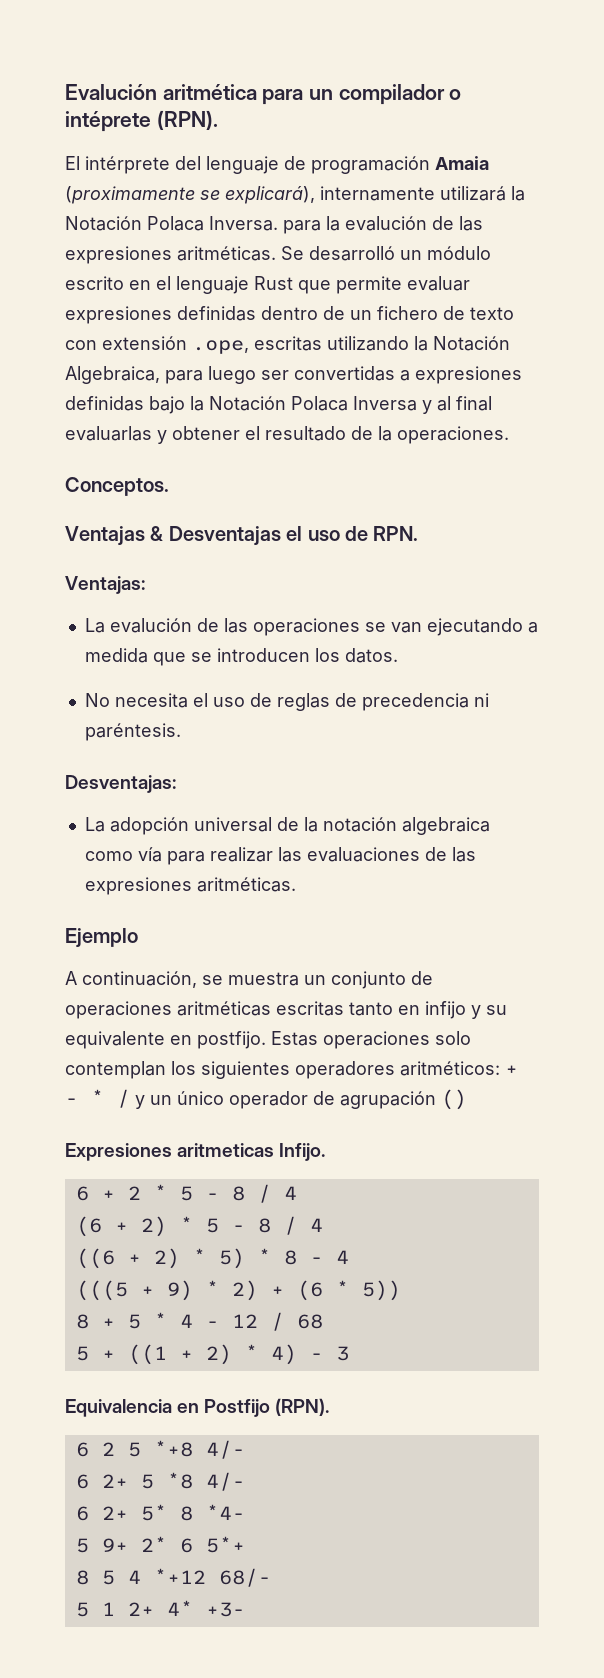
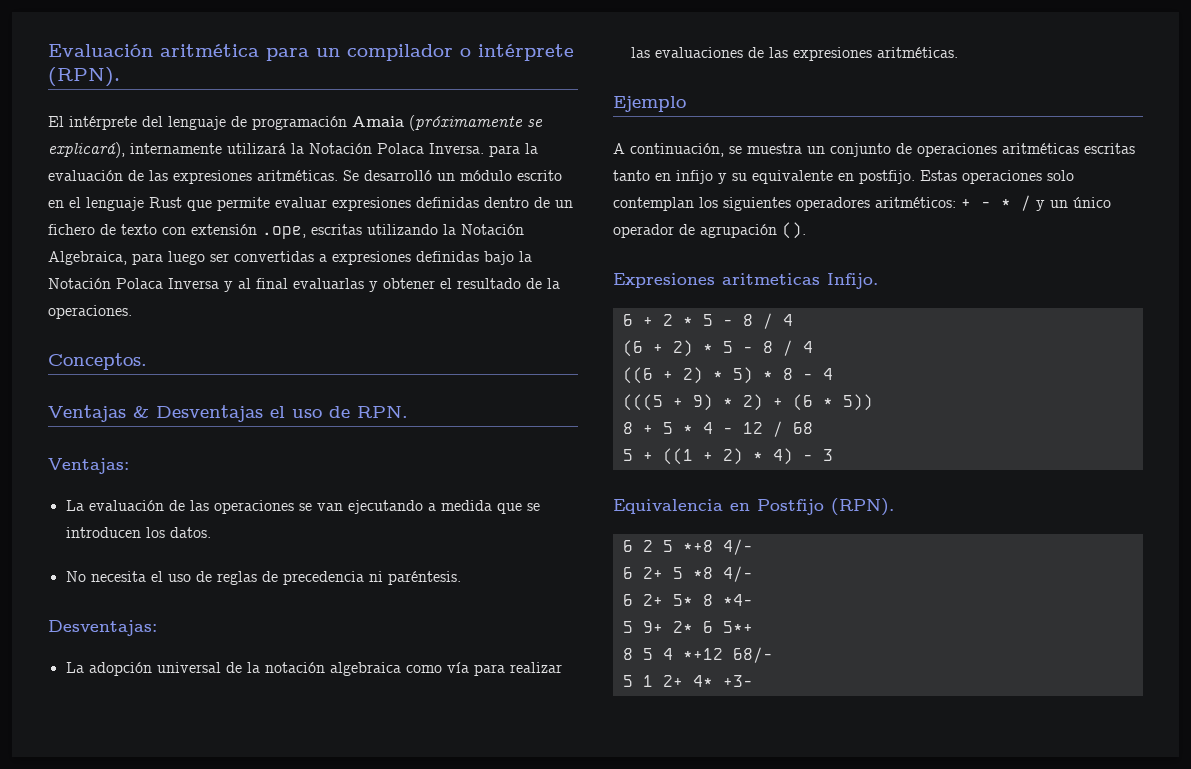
[65,84,157,100] Evalución -> [48,44,153,57] Evaluación
[65,111,151,132] intéprete -> [478,44,574,61] intérprete
[65,186,195,204] (proximamente -> [409,115,523,131] (próximamente
[345,216,427,231] evalución -> [48,170,123,181] evaluación
[109,618,192,633] evalución -> [88,500,164,511] evaluación
[441,1089,467,1110] () -> [782,222,806,239] ().

